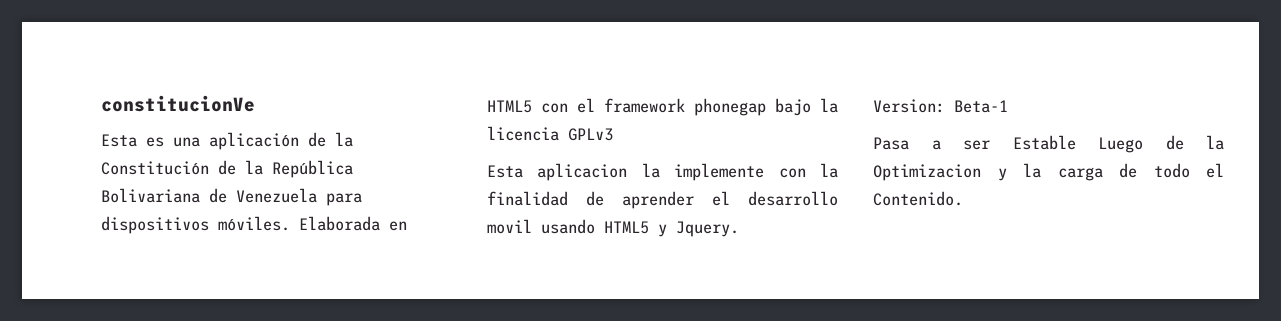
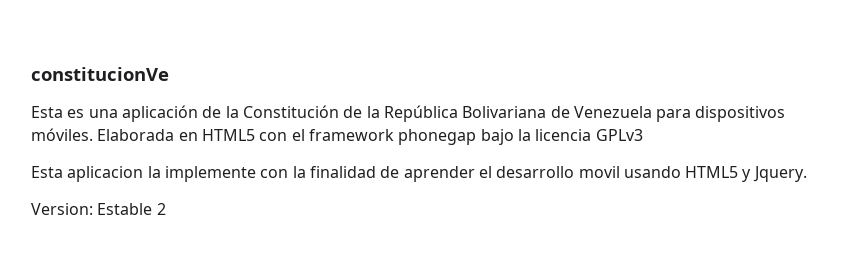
[954,100,1008,113] [873,135,1224,153] [873,163,1224,181] [873,191,963,206] Beta-1 // Pasa a ser Estable Luego de la Optimizacion y la carga de todo el Contenido. -> [97,203,166,215] Estable 2

